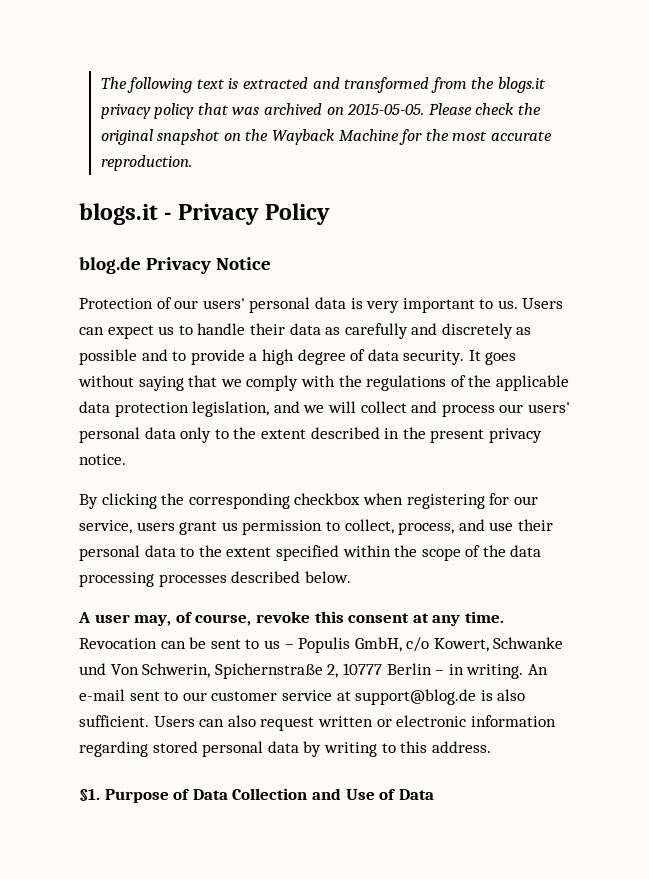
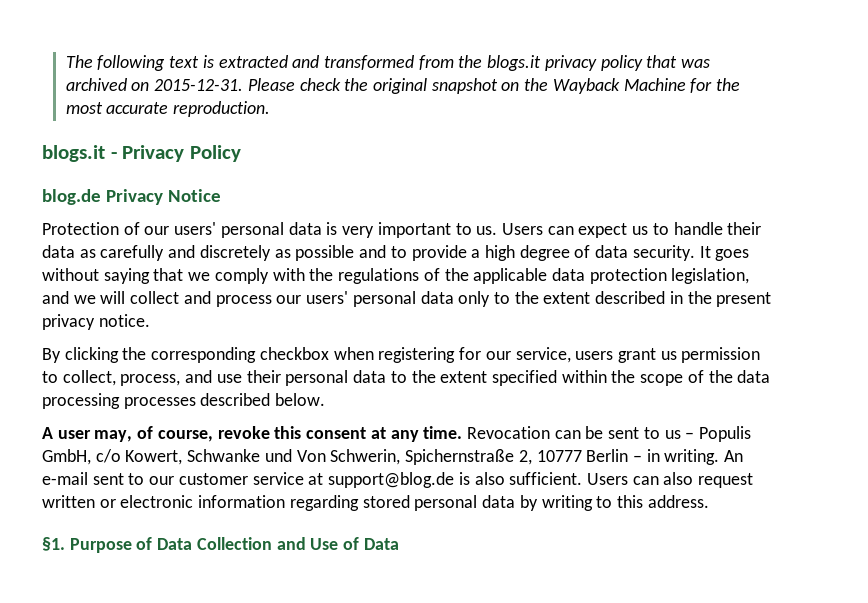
[347,103,425,115] 2015-05-05. -> [154,79,244,91] 2015-12-31.

